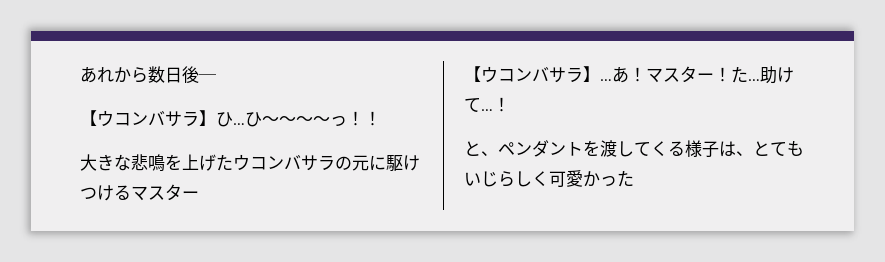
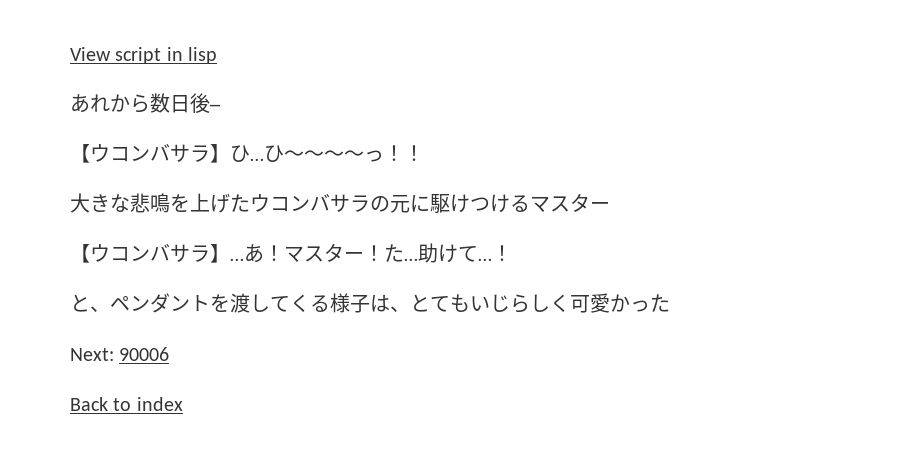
(80, 74) none -> [70,47,218,64] View script in lisp //
(634, 178) none -> [70,347,170,361] [70,397,183,411] // Next: 90006 // Back to index

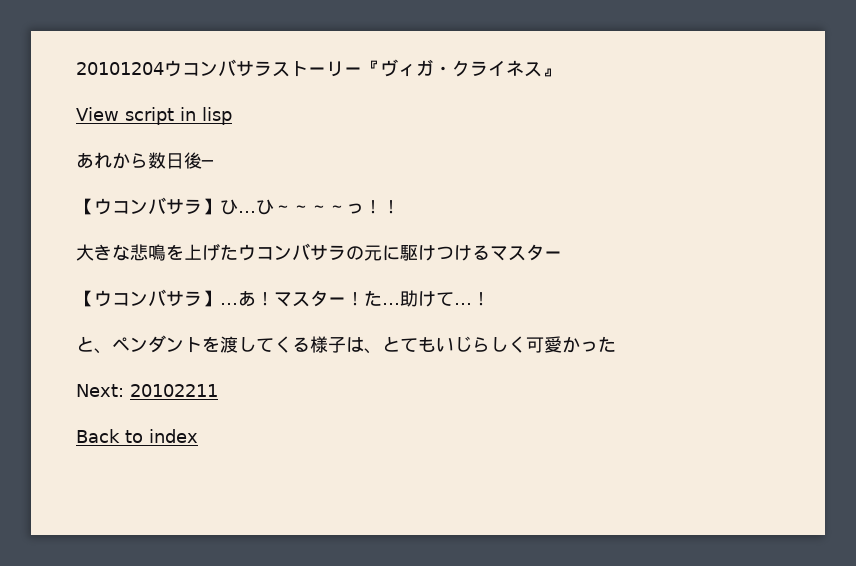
(70, 54) none -> [76,59,560,77] 20101204ウコンバサラストーリー『ヴィガ・クライネス』 //
[119,347,170,361] 90006 -> [130,384,218,397] 20102211

